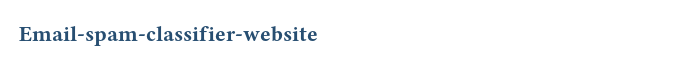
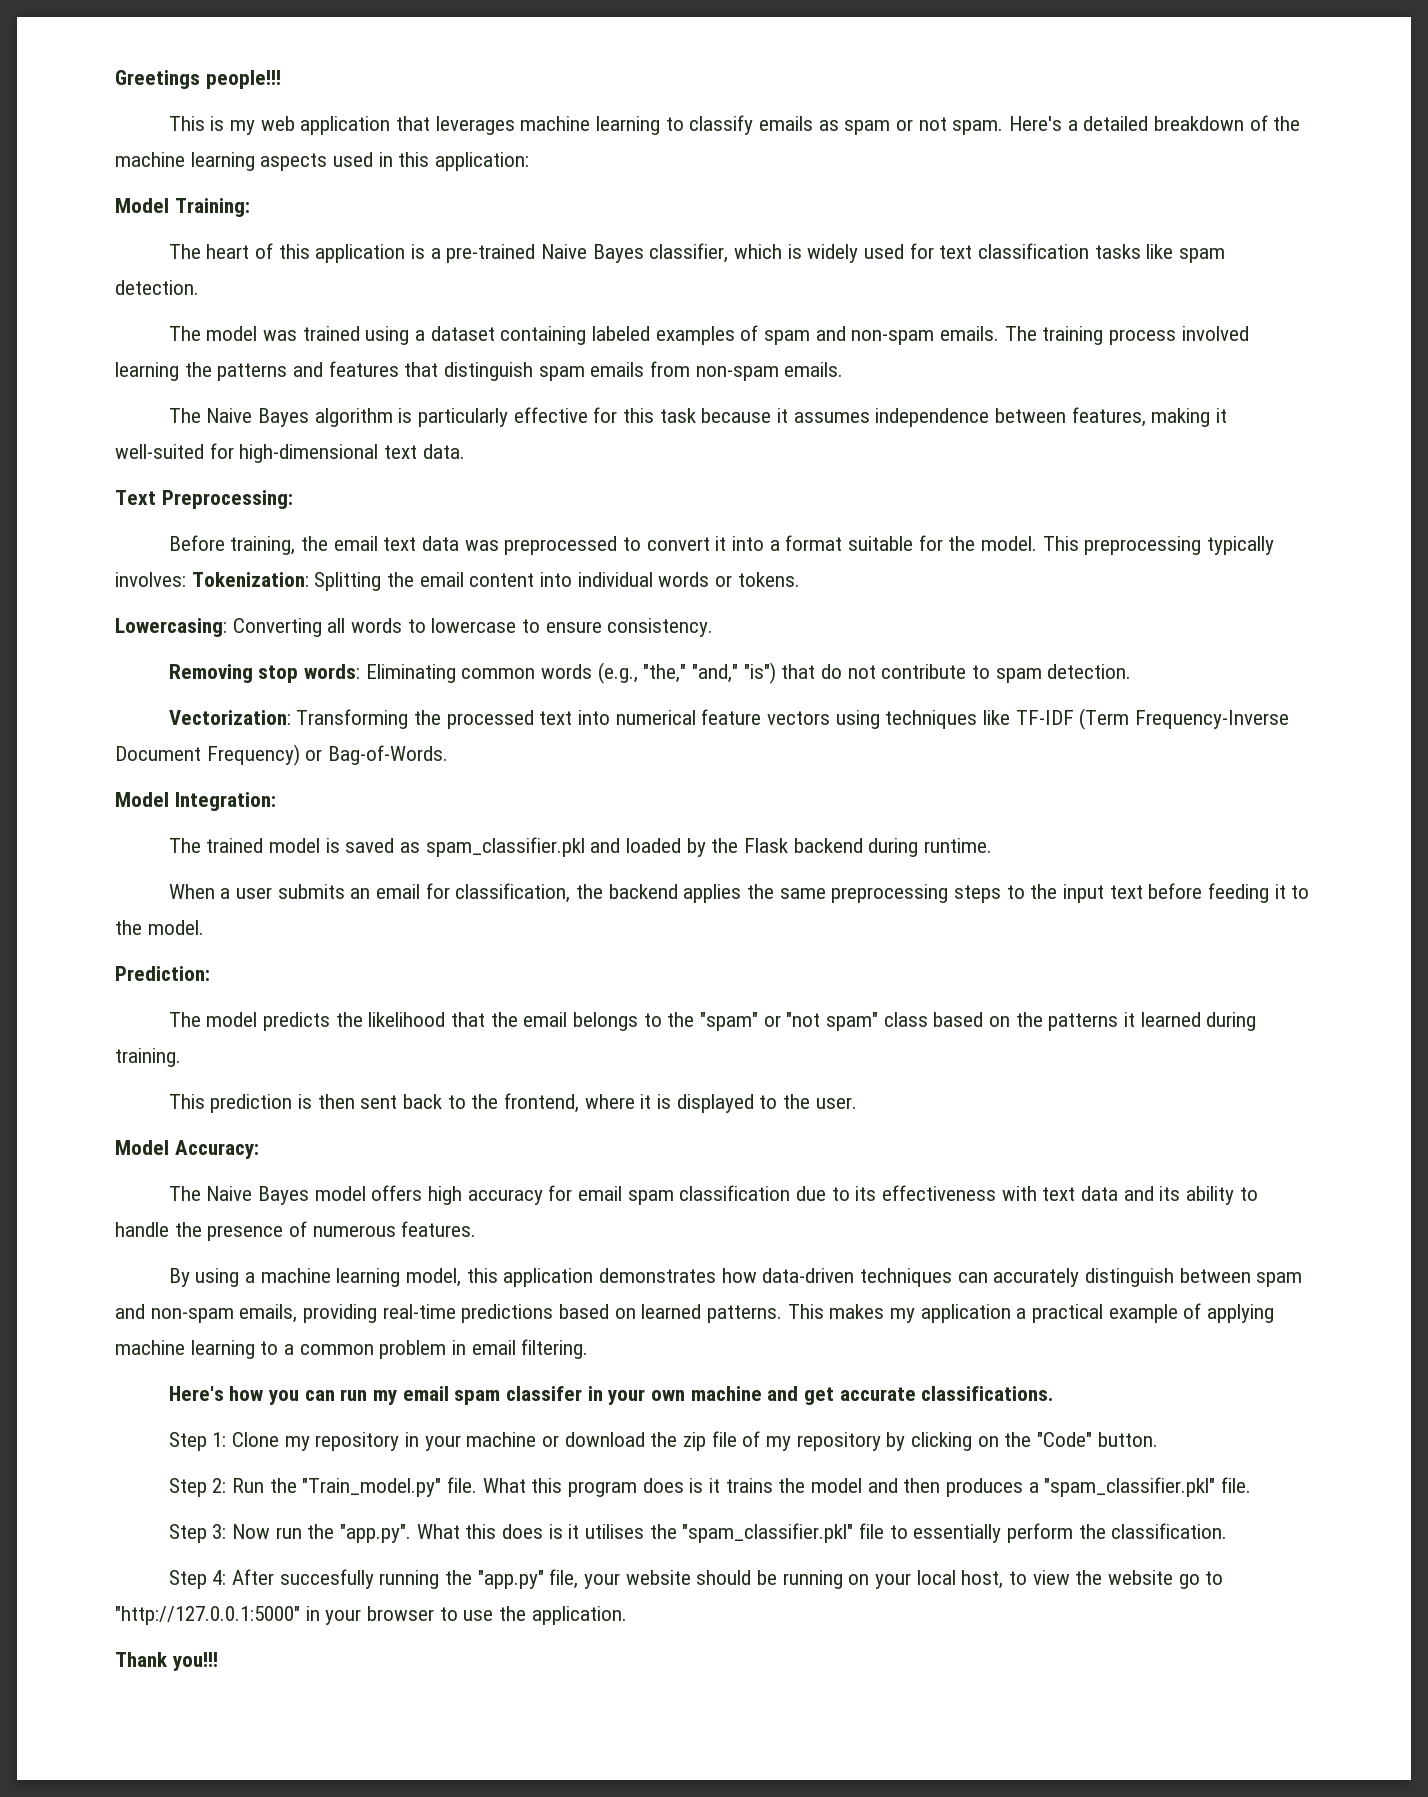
[19,26,318,46] Email-spam-classifier-website -> [115,70,281,89] [168,115,1301,135] [115,152,530,171] [115,198,250,217] [168,243,1226,263] [115,280,199,295] [168,325,1249,345] [115,361,844,381] [168,407,1228,427] [115,443,465,463] [115,490,293,509] [168,535,1275,555] [115,572,800,591] [115,618,714,637] [168,662,1132,684] [168,708,1290,730] [115,744,449,766] [115,792,276,811] [168,837,993,857] [168,883,1310,903] [115,920,204,935] [115,966,210,981] [168,1012,1257,1031] [115,1048,181,1067] [168,1093,857,1113] [115,1140,259,1159] [168,1185,1258,1205] [115,1221,477,1241] [168,1268,1303,1287] [115,1303,1275,1323] [115,1339,589,1359] [168,1386,1054,1405] [168,1431,1158,1451] [168,1477,1252,1497] [168,1523,1228,1543] [168,1569,1224,1589] [115,1606,627,1625] [115,1652,218,1671] Greetings people!!! // This is my web application that leverages machine learning to classify emails as spam or not spam. Here's a detailed breakdown of the machine learning aspects used in this application: // Model Training: // The heart of this application is a pre-trained Naive Bayes classifier, which is widely used for text classification tasks like spam detection. // The model was trained using a dataset containing labeled examples of spam and non-spam emails. The training process involved learning the patterns and features that distinguish spam emails from non-spam emails. // The Naive Bayes algorithm is particularly effective for this task because it assumes independence between features, making it well-suited for high-dimensional text data. // Text Preprocessing: // Before training, the email text data was preprocessed to convert it into a format suitable for the model. This preprocessing typically involves: Tokenization: Splitting the email content into individual words or tokens. // Lowercasing: Converting all words to lowercase to ensure consistency. // Removing stop words: Eliminating common words (e.g., "the," "and," "is") that do not contribute to spam detection. // Vectorization: Transforming the processed text into numerical feature vectors using techniques like TF-IDF (Term Frequency-Inverse Document Frequency) or Bag-of-Words. // Model Integration: // The trained model is saved as spam_classifier.pkl and loaded by the Flask backend during runtime. // When a user submits an email for classification, the backend applies the same preprocessing steps to the input text before feeding it to the model. // Prediction: // The model predicts the likelihood that the email belongs to the "spam" or "not spam" class based on the patterns it learned during training. // This prediction is then sent back to the frontend, where it is displayed to the user. // Model Accuracy: // The Naive Bayes model offers high accuracy for email spam classification due to its effectiveness with text data and its ability to handle the presence of numerous features. // By using a machine learning model, this application demonstrates how data-driven techniques can accurately distinguish between spam and non-spam emails, providing real-time predictions based on learned patterns. This makes my application a practical example of applying machine learning to a common problem in email filtering. // Here's how you can run my email spam classifer in your own machine and get accurate classifications. // Step 1: Clone my repository in your machine or download the zip file of my repository by clicking on the "Code" button. // Step 2: Run the "Train_model.py" file. What this program does is it trains the model and then produces a "spam_classifier.pkl" file. // Step 3: Now run the "app.py". What this does is it utilises the "spam_classifier.pkl" file to essentially perform the classification. // Step 4: After succesfully running the "app.py" file, your website should be running on your local host, to view the website go to "http://127.0.0.1:5000" in your browser to use the application. // Thank you!!!

